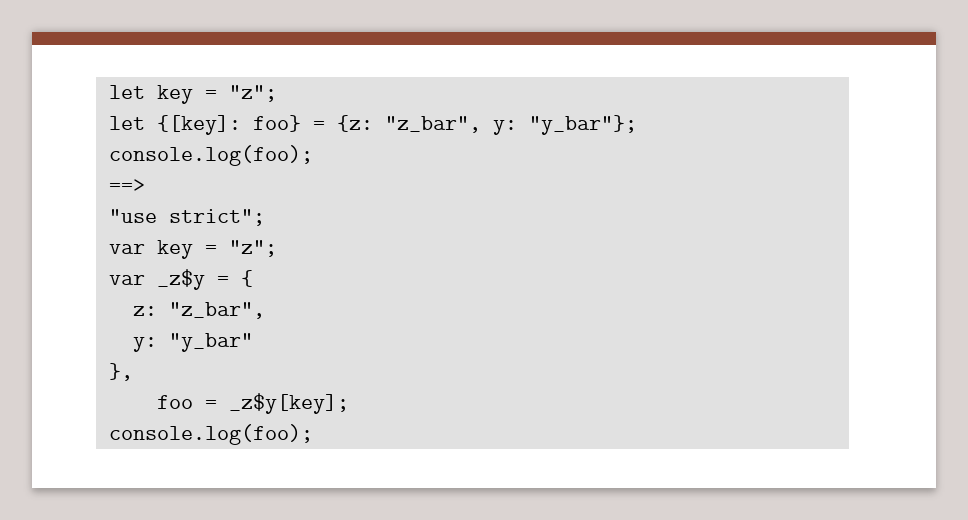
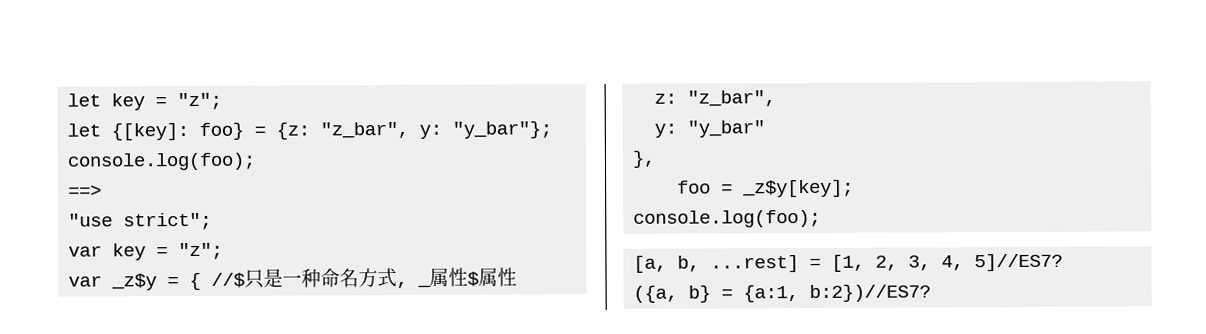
(253, 278) none -> [211,267,518,289] //$只是一种命名方式, _属性$属性
(313, 434) none -> [633,253,1064,273] [633,284,932,303] // [a, b, ...rest] = [1, 2, 3, 4, 5]//ES7? // ({a, b} = {a:1, b:2})//ES7?

